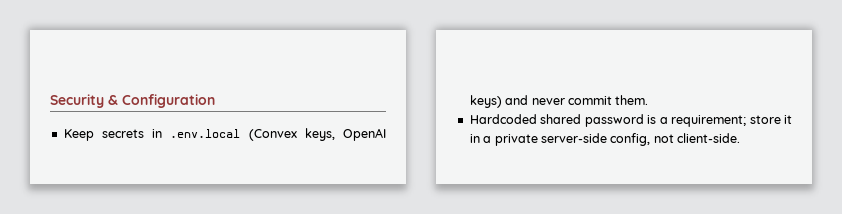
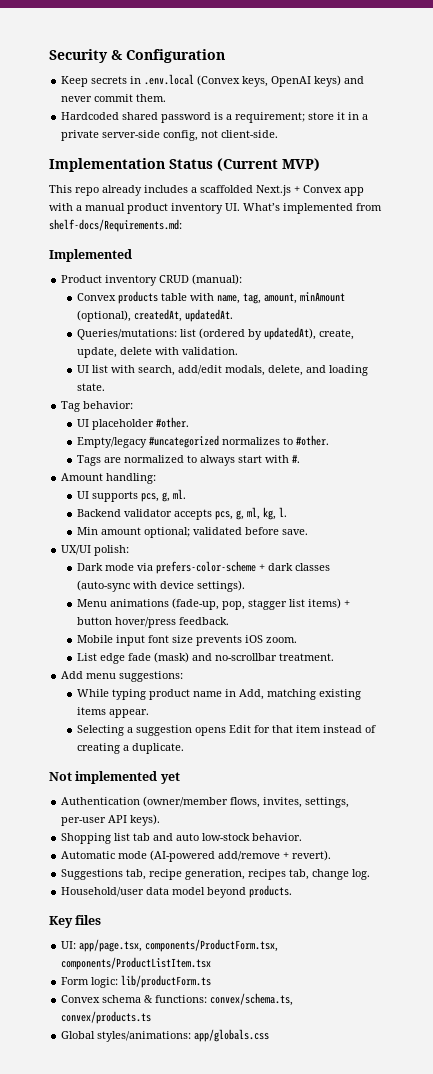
(740, 138) none -> [49,158,320,172] [49,185,364,196] [49,203,382,214] [49,219,182,232] [49,249,132,262] [61,274,243,286] [76,291,345,304] [76,309,233,322] [76,327,354,340] [76,347,238,358] [76,365,368,376] [76,383,105,391] [61,401,134,412] [76,417,189,430] [76,435,329,448] [76,454,300,466] [61,473,157,484] [76,489,186,502] [76,507,287,520] [76,527,308,538] [61,545,130,556] [76,561,330,574] [76,580,245,592] [76,598,350,610] [76,617,229,628] [76,635,297,646] [76,652,334,664] [61,671,184,682] [76,689,361,700] [76,707,149,718] [76,725,376,736] [76,743,184,754] [49,771,180,784] [61,796,350,808] [61,814,161,826] [61,833,303,844] [61,850,332,862] [61,869,371,880] [61,885,293,898] [49,915,102,928] [61,939,279,952] [61,957,212,970] [61,975,212,988] [61,993,294,1006] [61,1011,152,1024] [61,1029,270,1042] // Implementation Status (Current MVP) // This repo already includes a scaffolded Next.js + Convex app with a manual product inventory UI. What’s implemented from shelf-docs/Requirements.md: // Implemented // Product inventory CRUD (manual): // Convex products table with name, tag, amount, minAmount (optional), createdAt, updatedAt. // Queries/mutations: list (ordered by updatedAt), create, update, delete with validation. // UI list with search, add/edit modals, delete, and loading state. // Tag behavior: // UI placeholder #other. // Empty/legacy #uncategorized normalizes to #other. // Tags are normalized to always start with #. // Amount handling: // UI supports pcs, g, ml. // Backend validator accepts pcs, g, ml, kg, l. // Min amount optional; validated before save. // UX/UI polish: // Dark mode via prefers-color-scheme + dark classes (auto-sync with device settings). // Menu animations (fade-up, pop, stagger list items) + button hover/press feedback. // Mobile input font size prevents iOS zoom. // List edge fade (mask) and no-scrollbar treatment. // Add menu suggestions: // While typing product name in Add, matching existing items appear. // Selecting a suggestion opens Edit for that item instead of creating a duplicate. // Not implemented yet // Authentication (owner/member flows, invites, settings, per-user API keys). // Shopping list tab and auto low-stock behavior. // Automatic mode (AI-powered add/remove + revert). // Suggestions tab, recipe generation, recipes tab, change log. // Household/user data model beyond products. // Key files // UI: app/page.tsx, components/ProductForm.tsx, components/ProductListItem.tsx // Form logic: lib/productForm.ts // Convex schema & functions: convex/schema.ts, convex/products.ts // Global styles/animations: app/globals.css

